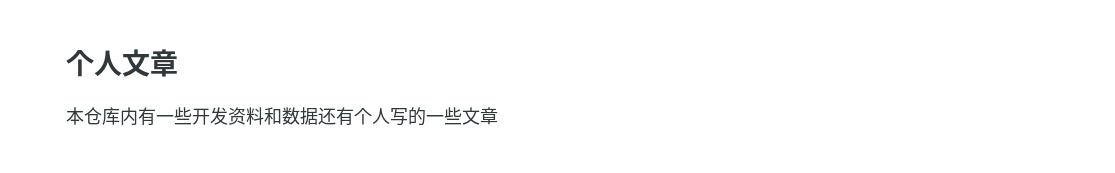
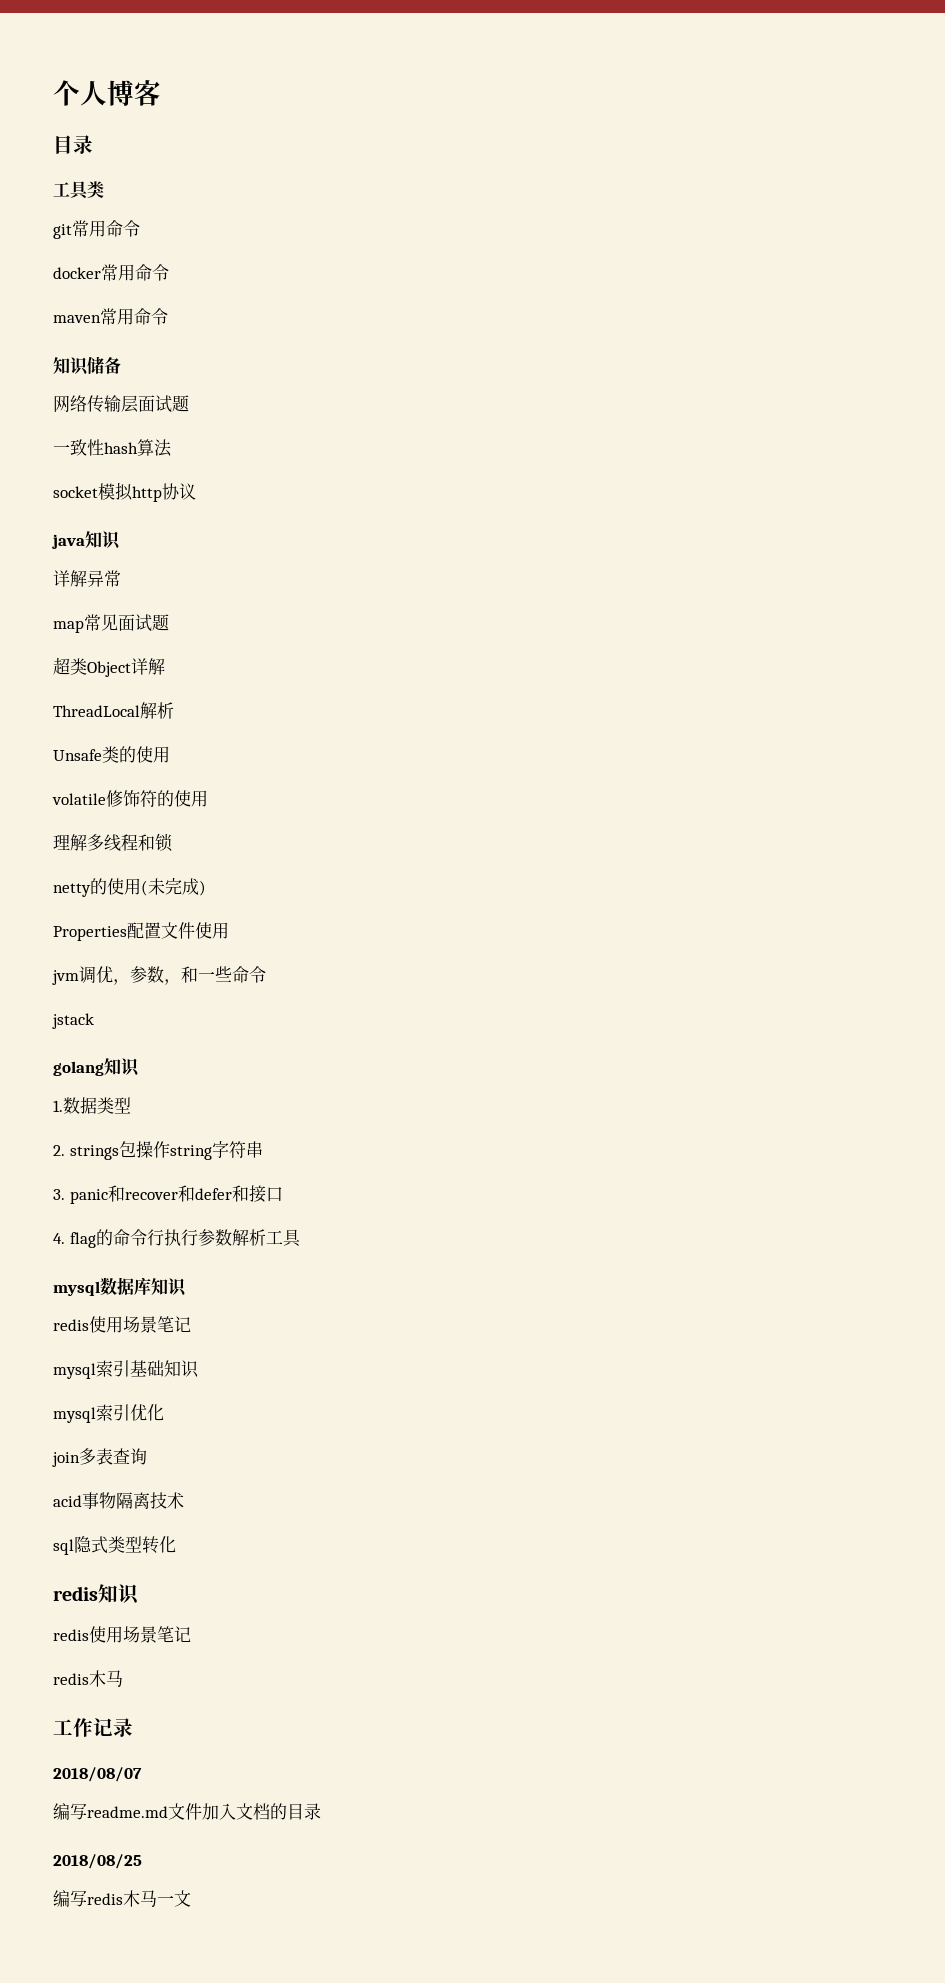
[66,49,178,77] [66,107,498,126] 个人文章 // 本仓库内有一些开发资料和数据还有个人写的一些文章 -> [53,80,161,106] [53,135,93,154] [53,181,104,200] [53,220,140,239] [53,264,169,281] [53,308,168,325] [53,356,121,376] [53,395,189,413] [53,439,172,457] [53,482,196,502] [52,531,121,550] [53,570,121,587] [53,614,169,633] [53,657,165,677] [53,702,174,719] [53,746,170,763] [52,790,208,807] [53,833,173,852] [53,878,206,897] [53,922,229,941] [52,966,266,985] [52,1013,94,1029] [53,1058,140,1077] [53,1097,131,1114] [53,1141,263,1160] [53,1185,283,1204] [53,1229,301,1248] [53,1277,187,1297] [53,1316,191,1333] [53,1360,199,1379] [53,1404,164,1423] [52,1448,147,1467] [53,1492,184,1509] [53,1536,176,1555] [53,1584,139,1605] [53,1626,191,1643] [53,1670,123,1687] [53,1718,133,1737] [53,1767,142,1782] [53,1803,321,1820] [53,1854,142,1869] [53,1890,191,1907] 个人博客 // 目录 // 工具类 // git常用命令 // docker常用命令 // maven常用命令 // 知识储备 // 网络传输层面试题 // 一致性hash算法 // socket模拟http协议 // java知识 // 详解异常 // map常见面试题 // 超类Object详解 // ThreadLocal解析 // Unsafe类的使用 // volatile修饰符的使用 // 理解多线程和锁 // netty的使用(未完成) // Properties配置文件使用 // jvm调优，参数，和一些命令 // jstack // golang知识 // 1.数据类型 // 2. strings包操作string字符串 // 3. panic和recover和defer和接口 // 4. flag的命令行执行参数解析工具 // mysql数据库知识 // redis使用场景笔记 // mysql索引基础知识 // mysql索引优化 // join多表查询 // acid事物隔离技术 // sql隐式类型转化 // redis知识 // redis使用场景笔记 // redis木马 // 工作记录 // 2018/08/07 // 编写readme.md文件加入文档的目录 // 2018/08/25 // 编写redis木马一文

